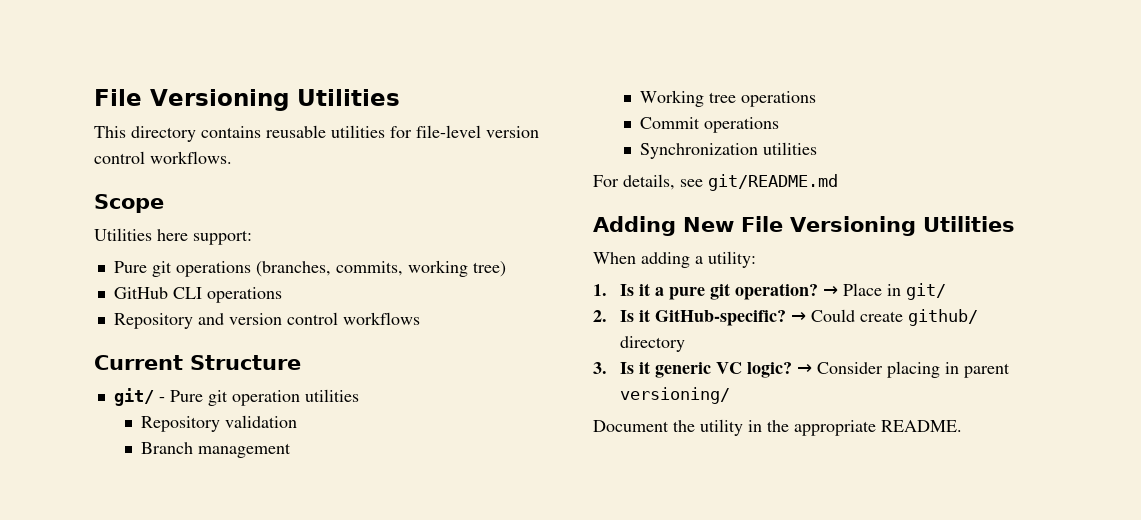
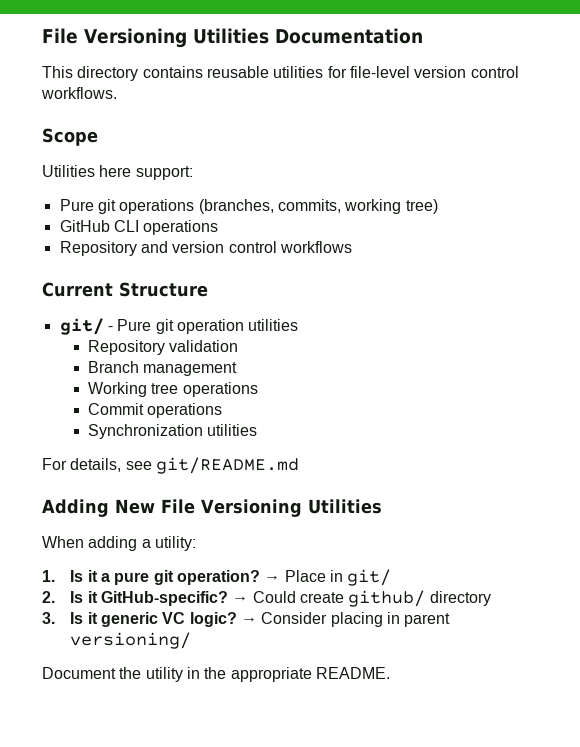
[94,89,400,111] File Versioning Utilities -> [42,28,423,48] File Versioning Utilities Documentation

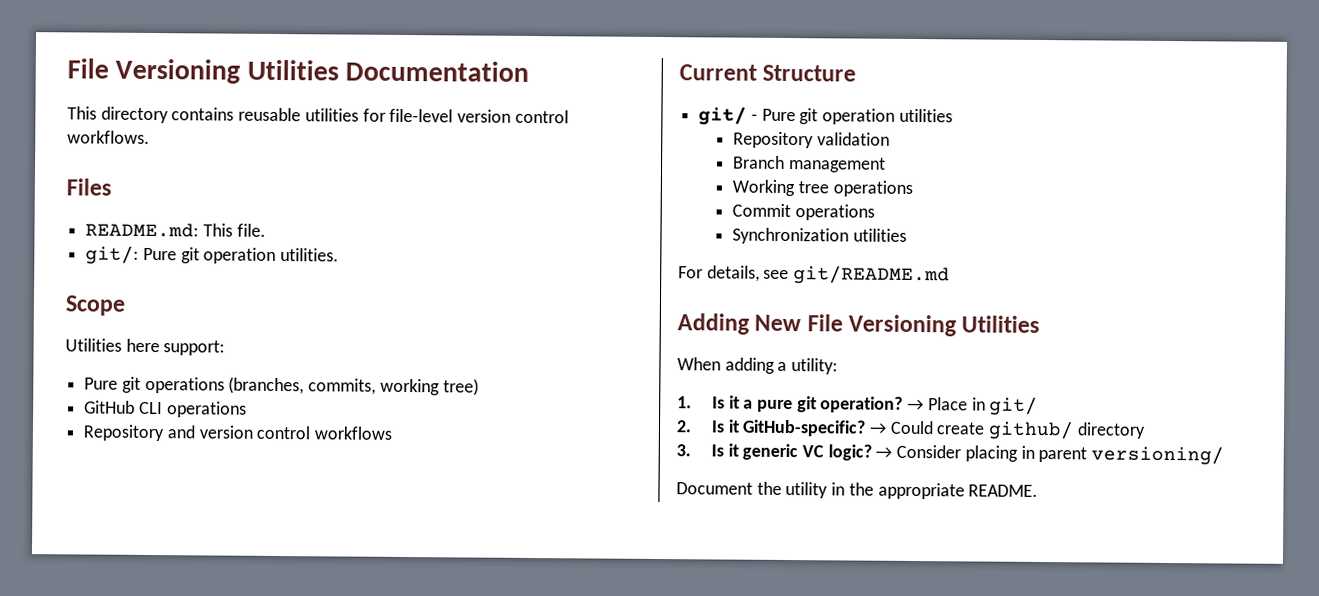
(117, 93) none -> [66,178,112,196] [85,222,266,238] [85,245,340,264] // Files // README.md: This file. // git/: Pure git operation utilities.

